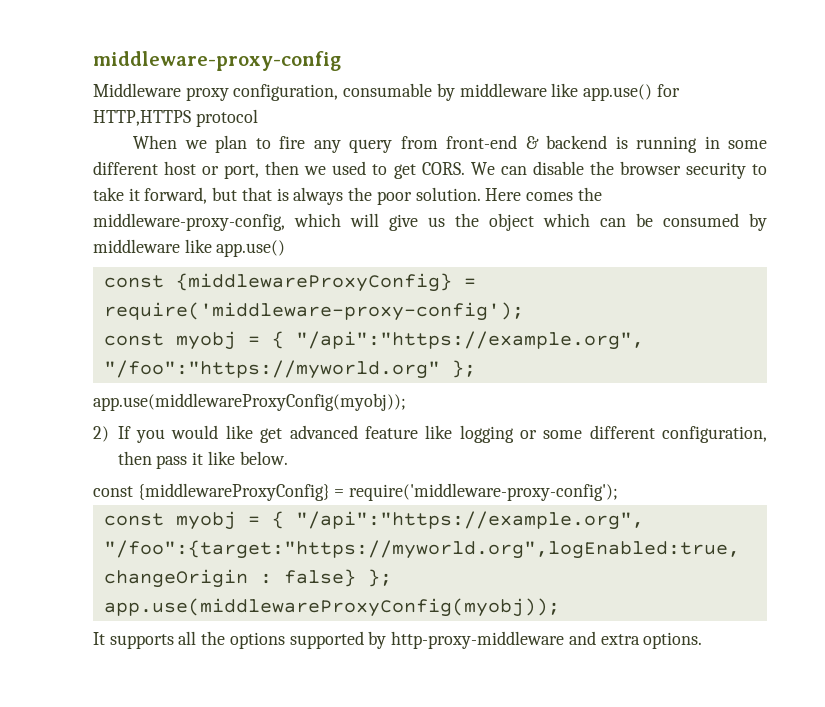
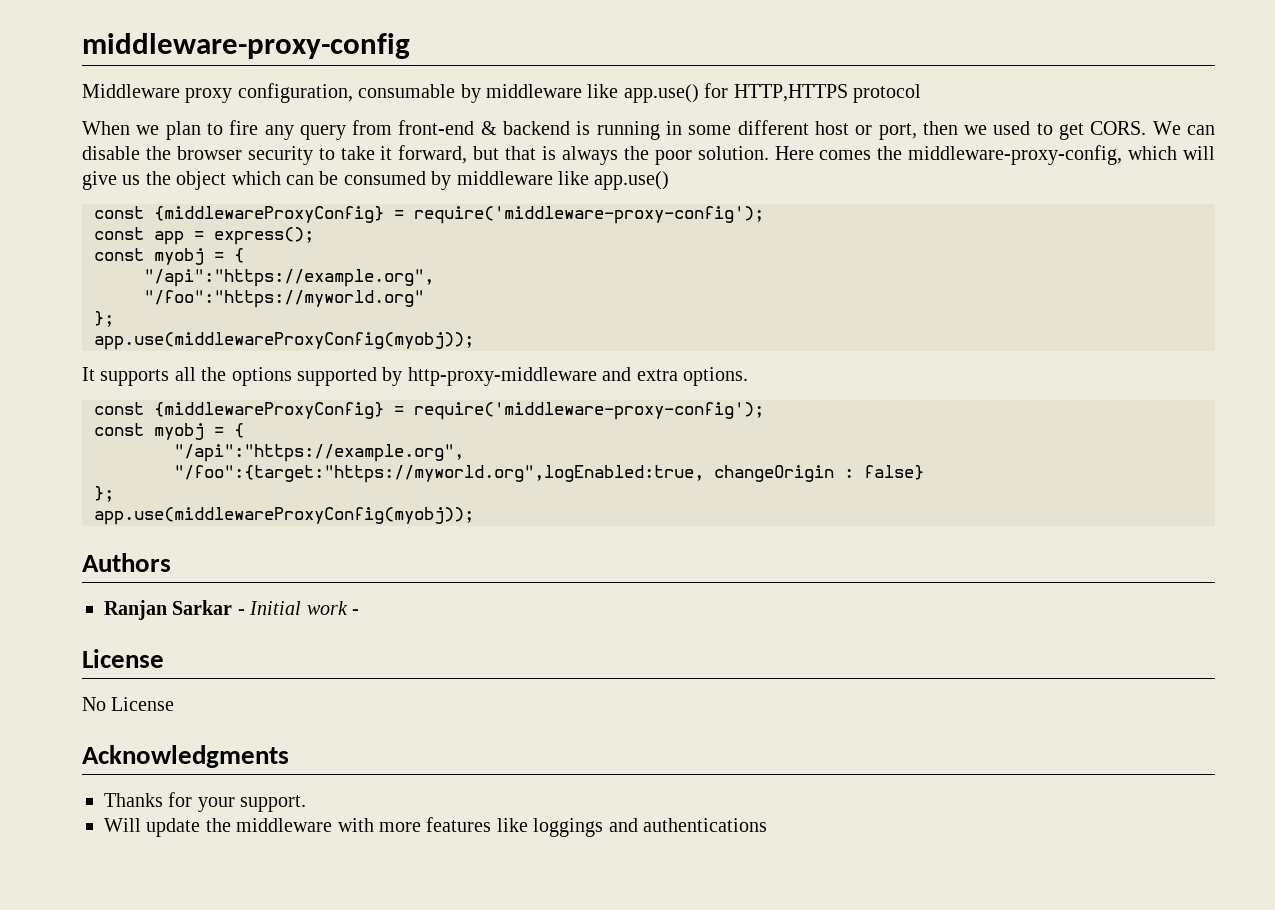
[175,331,644,350] [103,360,476,379] [93,393,406,411] [93,425,767,443] [117,451,288,469] [93,483,619,501] [103,511,644,530] [103,540,740,559] [103,569,356,588] myobj = { "/api":"https://example.org", "/foo":"https://myworld.org" }; // app.use(middlewareProxyConfig(myobj)); // 2) If you would like get advanced feature like logging or some different configuration, then pass it like below. // const {middlewareProxyConfig} = require('middleware-proxy-config'); // const myobj = { "/api":"https://example.org", "/foo":{target:"https://myworld.org",logEnabled:true, changeOrigin : false} -> [154,227,314,245] [94,248,244,265] [144,269,434,287] [144,290,424,308] app = express(); // const myobj = { // "/api":"https://example.org", // "/foo":"https://myworld.org" //
(703, 640) none -> [94,402,764,420] [94,423,244,440] [174,444,464,462] [174,465,924,483] [94,486,114,502] [94,507,474,525] [82,553,171,572] [104,600,359,620] [82,649,164,668] [82,697,175,711] [82,745,289,768] [104,792,307,812] [104,817,767,837] // const {middlewareProxyConfig} = require('middleware-proxy-config'); // const myobj = { // "/api":"https://example.org", // "/foo":{target:"https://myworld.org",logEnabled:true, changeOrigin : false} // }; // app.use(middlewareProxyConfig(myobj)); // Authors // Ranjan Sarkar - Initial work - // License // No License // Acknowledgments // Thanks for your support. // Will update the middleware with more features like loggings and authentications

